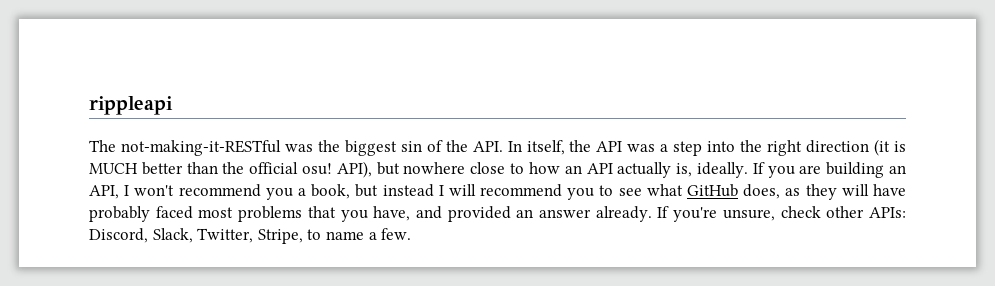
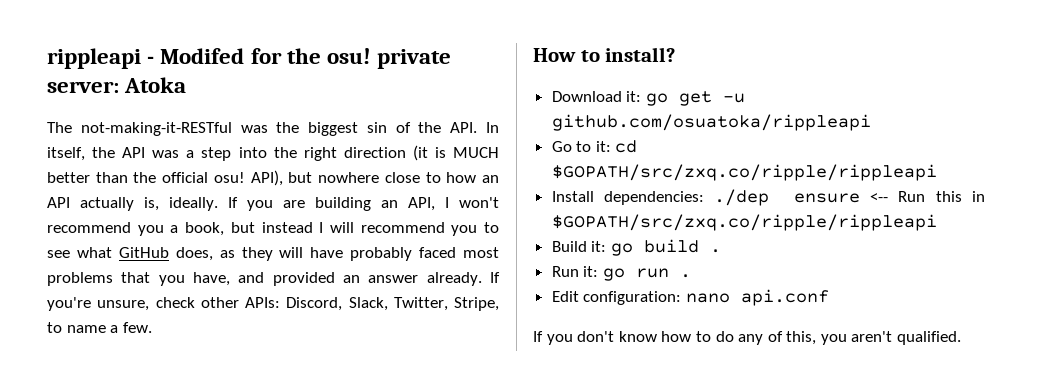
(173, 105) none -> [147,48,452,69] [47,77,187,93] - Modifed for the osu! private server: Atoka
(412, 234) none -> [533,47,676,62] [551,91,745,106] [551,114,871,131] [551,140,638,153] [551,164,937,181] [551,189,985,206] [551,214,937,231] [551,239,721,256] [551,266,691,281] [551,289,829,306] [533,331,962,345] // How to install? // Download it: go get -u github.com/osuatoka/rippleapi // Go to it: cd $GOPATH/src/zxq.co/ripple/rippleapi // Install dependencies: ./dep ensure <-- Run this in $GOPATH/src/zxq.co/ripple/rippleapi // Build it: go build . // Run it: go run . // Edit configuration: nano api.conf // If you don't know how to do any of this, you aren't qualified.

